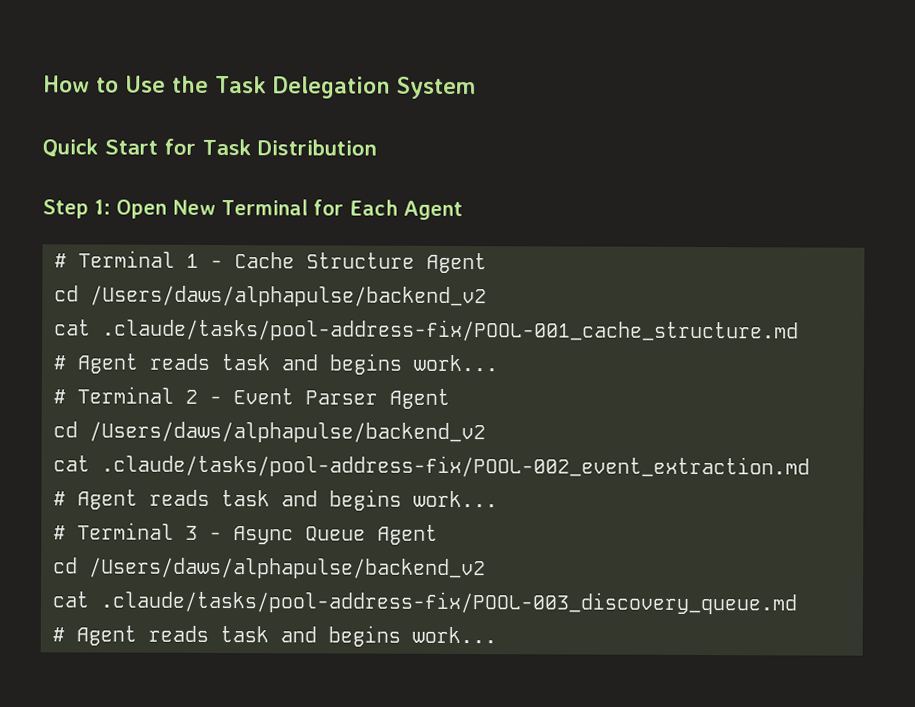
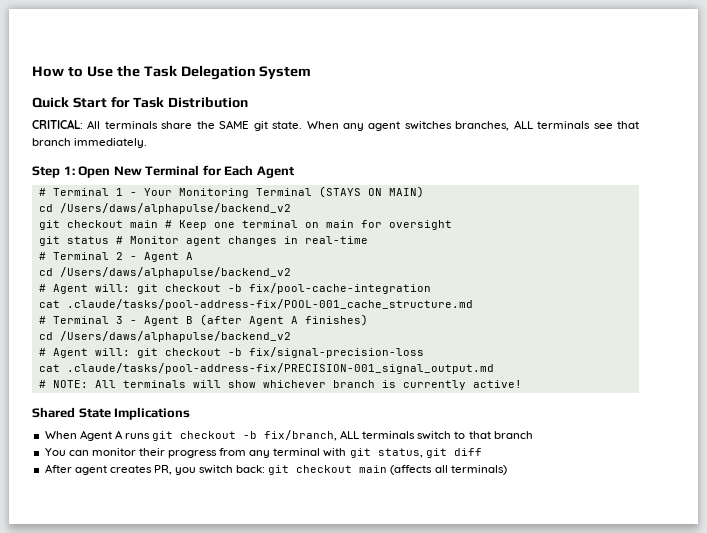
(377, 147) none -> [32,119,639,131] [32,138,148,148] // CRITICAL: All terminals share the SAME git state. When any agent switches branches, ALL terminals see that branch immediately.
[234,252,488,274] [54,285,488,308] [54,318,800,343] [53,353,499,375] [53,386,451,409] [53,421,487,444] [53,454,811,479] [53,489,499,511] [53,522,439,545] [53,557,487,580] [52,590,798,615] [52,625,498,647] Cache Structure Agent // cd /Users/daws/alphapulse/backend_v2 // cat .claude/tasks/pool-address-fix/POOL-001_cache_structure.md // # Agent reads task and begins work... // # Terminal 2 - Event Parser Agent // cd /Users/daws/alphapulse/backend_v2 // cat .claude/tasks/pool-address-fix/POOL-002_event_extraction.md // # Agent reads task and begins work... // # Terminal 3 - Async Queue Agent // cd /Users/daws/alphapulse/backend_v2 // cat .claude/tasks/pool-address-fix/POOL-003_discovery_queue.md // # Agent reads task and begins work... -> [143,186,424,198] [38,203,291,214] [38,220,452,230] [38,236,368,246] [38,252,193,262] [38,267,291,278] [38,283,431,294] [38,299,473,310] [38,314,368,326] [38,331,291,342] [38,347,424,358] [38,363,494,374] [38,380,522,390] [32,407,191,420] [44,430,533,441] [44,448,482,458] [44,464,507,475] Your Monitoring Terminal (STAYS ON MAIN) // cd /Users/daws/alphapulse/backend_v2 // git checkout main # Keep one terminal on main for oversight // git status # Monitor agent changes in real-time // # Terminal 2 - Agent A // cd /Users/daws/alphapulse/backend_v2 // # Agent will: git checkout -b fix/pool-cache-integration // cat .claude/tasks/pool-address-fix/POOL-001_cache_structure.md // # Terminal 3 - Agent B (after Agent A finishes) // cd /Users/daws/alphapulse/backend_v2 // # Agent will: git checkout -b fix/signal-precision-loss // cat .claude/tasks/pool-address-fix/PRECISION-001_signal_output.md // # NOTE: All terminals will show whichever branch is currently active! // Shared State Implications // When Agent A runs git checkout -b fix/branch, ALL terminals switch to that branch // You can monitor their progress from any terminal with git status, git diff // After agent creates PR, you switch back: git checkout main (affects all terminals)

